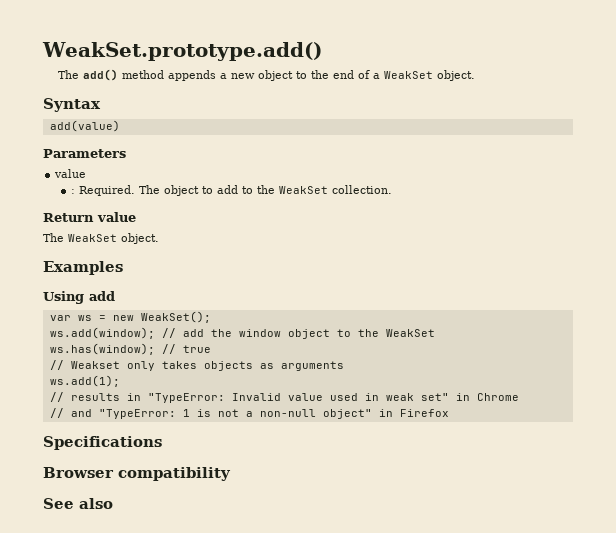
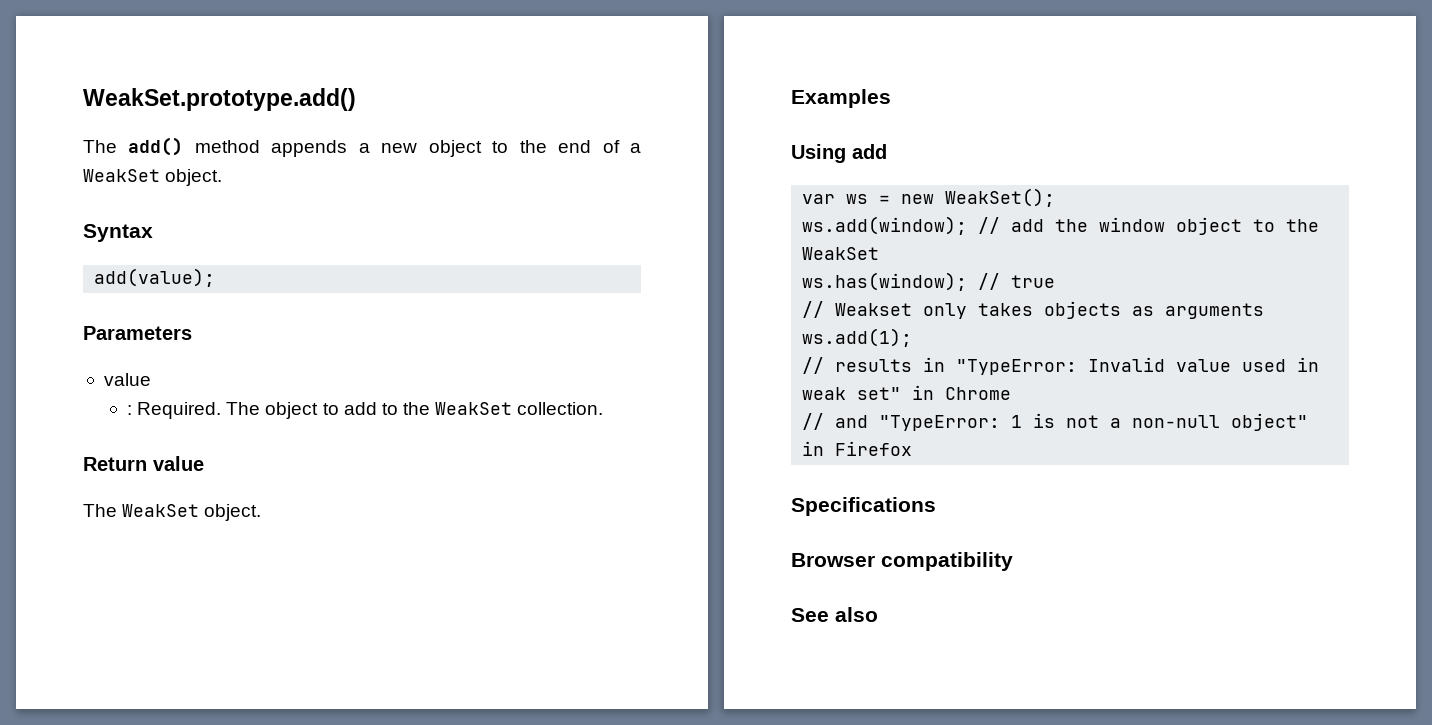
[49,120,120,132] add(value) -> [94,268,216,287] add(value);

